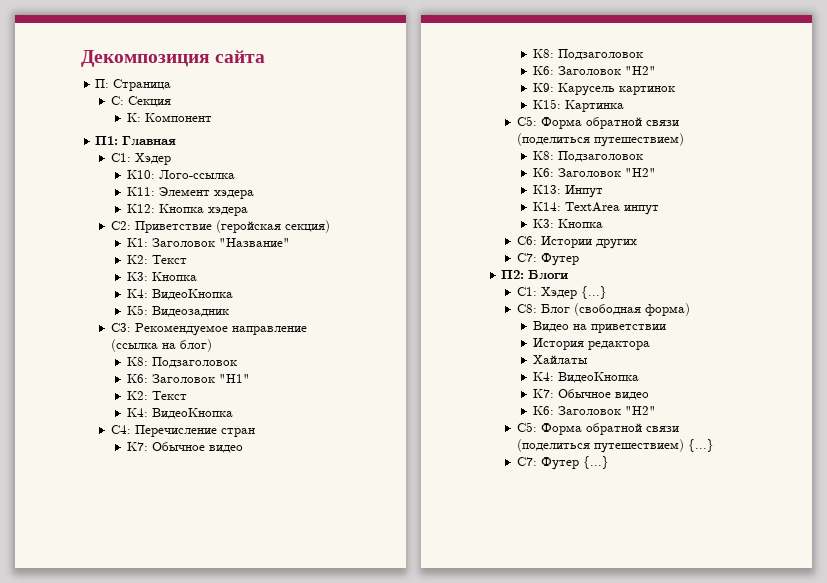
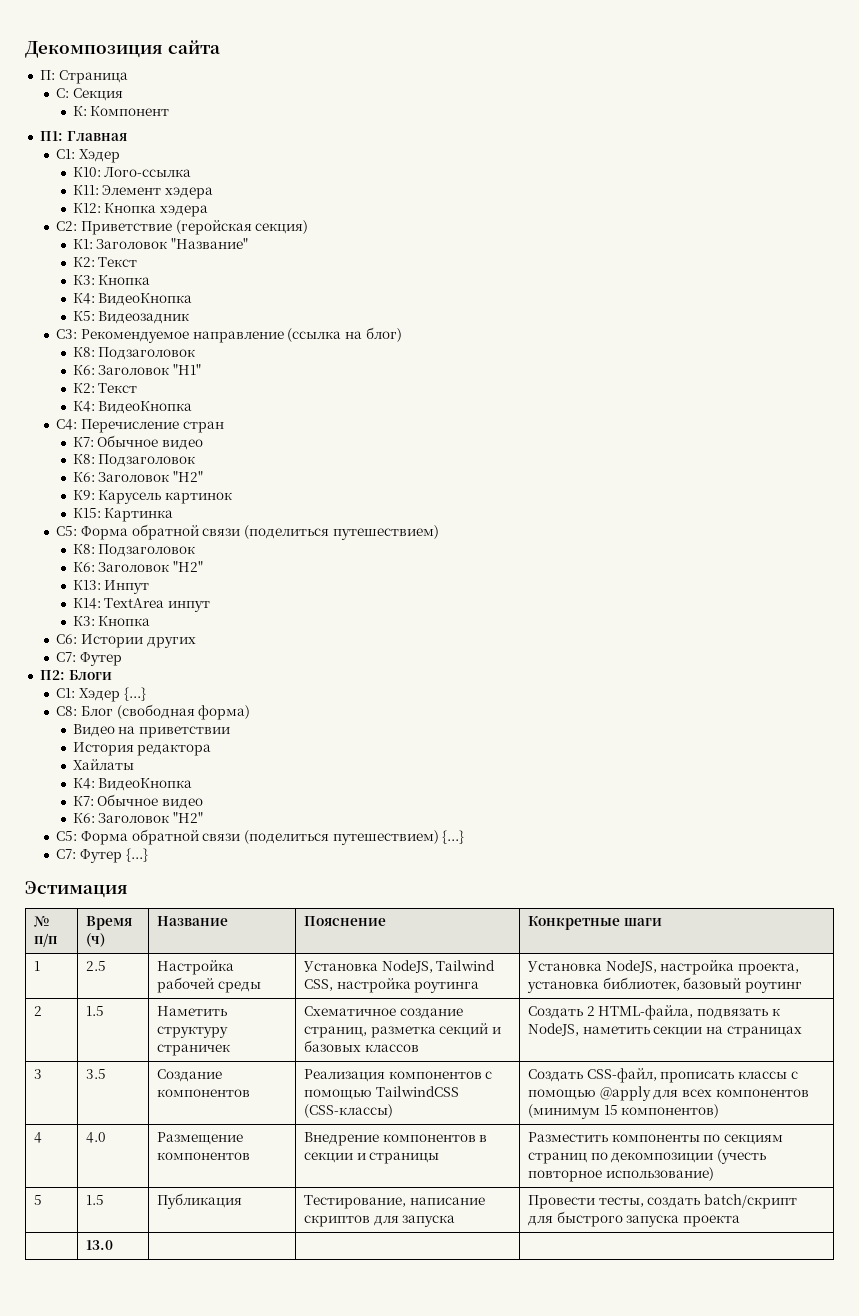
(610, 462) none -> [25,881,128,898] [34,916,50,927] [34,933,58,947] [86,916,133,930] [86,933,106,947] [157,916,229,926] [304,916,387,926] [528,916,662,930] [34,961,41,971] [86,961,107,971] [157,960,235,975] [157,977,261,993] [303,960,496,973] [304,978,480,993] [527,960,800,975] [527,977,803,993] [34,1006,43,1016] [86,1006,105,1016] [157,1006,228,1016] [157,1026,229,1038] [157,1044,231,1056] [304,1006,463,1019] [304,1023,502,1038] [304,1040,419,1052] [528,1005,780,1020] [528,1023,802,1038] [34,1069,43,1079] [86,1069,107,1079] [157,1069,223,1082] [157,1089,251,1097] [304,1069,493,1082] [304,1086,459,1100] [304,1104,394,1118] [528,1068,798,1083] [528,1086,809,1101] [528,1104,720,1119] [34,1132,43,1143] [86,1132,107,1143] [157,1132,244,1145] [157,1152,251,1160] [304,1132,488,1146] [304,1152,440,1164] [528,1132,784,1145] [528,1149,767,1164] [528,1167,714,1182] [34,1195,43,1205] [86,1195,105,1205] [157,1193,243,1209] [304,1195,485,1209] [304,1215,456,1227] [528,1194,798,1209] [528,1211,741,1227] [86,1240,114,1250] // Эстимация // № п/п | Время (ч) | Название | Пояснение | Конкретные шаги // 1 | 2.5 | Настройка рабочей среды | Установка NodeJS, Tailwind CSS, настройка роутинга | Установка NodeJS, настройка проекта, установка библиотек, базовый роутинг // 2 | 1.5 | Наметить структуру страничек | Схематичное создание страниц, разметка секций и базовых классов | Создать 2 HTML-файла, подвязать к NodeJS, наметить секции на страницах // 3 | 3.5 | Создание компонентов | Реализация компонентов с помощью TailwindCSS (CSS-классы) | Создать CSS-файл, прописать классы с помощью @apply для всех компонентов (минимум 15 компонентов) // 4 | 4.0 | Размещение компонентов | Внедрение компонентов в секции и страницы | Разместить компоненты по секциям страниц по декомпозиции (учесть повторное использование) // 5 | 1.5 | Публикация | Тестирование, написание скриптов для запуска | Провести тесты, создать batch/скрипт для быстрого запуска проекта // | 13.0 | | |

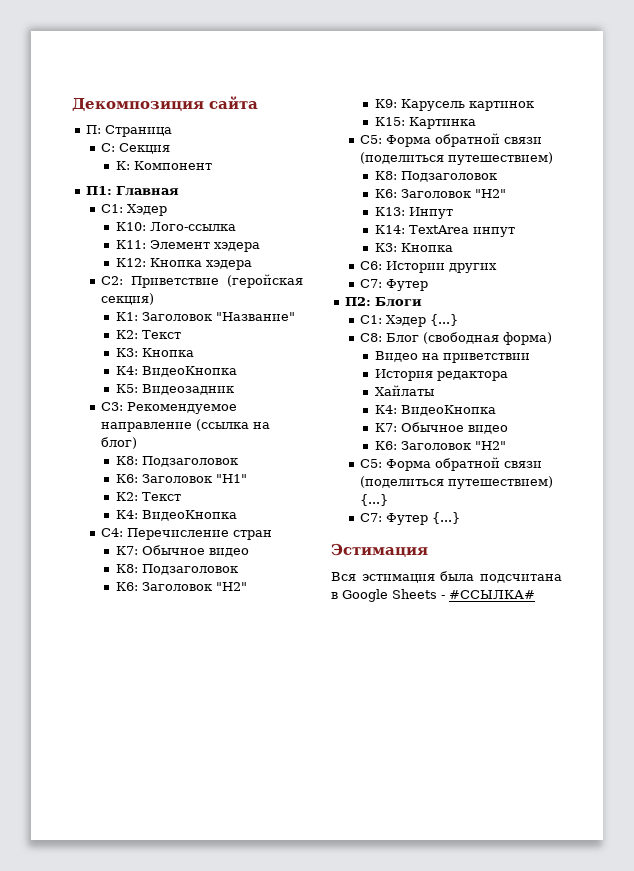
[34,916,50,927] [34,933,58,947] [86,916,133,930] [86,933,106,947] [157,916,229,926] [304,916,387,926] [528,916,662,930] [34,961,41,971] [86,961,107,971] [157,960,235,975] [157,977,261,993] [303,960,496,973] [304,978,480,993] [527,960,800,975] [527,977,803,993] [34,1006,43,1016] [86,1006,105,1016] [157,1006,228,1016] [157,1026,229,1038] [157,1044,231,1056] [304,1006,463,1019] [304,1023,502,1038] [304,1040,419,1052] [528,1005,780,1020] [528,1023,802,1038] [34,1069,43,1079] [86,1069,107,1079] [157,1069,223,1082] [157,1089,251,1097] [304,1069,493,1082] [304,1086,459,1100] [304,1104,394,1118] [528,1068,798,1083] [528,1086,809,1101] [528,1104,720,1119] [34,1132,43,1143] [86,1132,107,1143] [157,1132,244,1145] [157,1152,251,1160] [304,1132,488,1146] [304,1152,440,1164] [528,1132,784,1145] [528,1149,767,1164] [528,1167,714,1182] [34,1195,43,1205] [86,1195,105,1205] [157,1193,243,1209] [304,1195,485,1209] [304,1215,456,1227] [528,1194,798,1209] [528,1211,741,1227] [86,1240,114,1250] // № п/п | Время (ч) | Название | Пояснение | Конкретные шаги // 1 | 2.5 | Настройка рабочей среды | Установка NodeJS, Tailwind CSS, настройка роутинга | Установка NodeJS, настройка проекта, установка библиотек, базовый роутинг // 2 | 1.5 | Наметить структуру страничек | Схематичное создание страниц, разметка секций и базовых классов | Создать 2 HTML-файла, подвязать к NodeJS, наметить секции на страницах // 3 | 3.5 | Создание компонентов | Реализация компонентов с помощью TailwindCSS (CSS-классы) | Создать CSS-файл, прописать классы с помощью @apply для всех компонентов (минимум 15 компонентов) // 4 | 4.0 | Размещение компонентов | Внедрение компонентов в секции и страницы | Разместить компоненты по секциям страниц по декомпозиции (учесть повторное использование) // 5 | 1.5 | Публикация | Тестирование, написание скриптов для запуска | Провести тесты, создать batch/скрипт для быстрого запуска проекта // | 13.0 | | | -> [331,571,562,583] [331,589,535,602] // Вся эстимация была подсчитана в Google Sheets - #ССЫЛКА#

